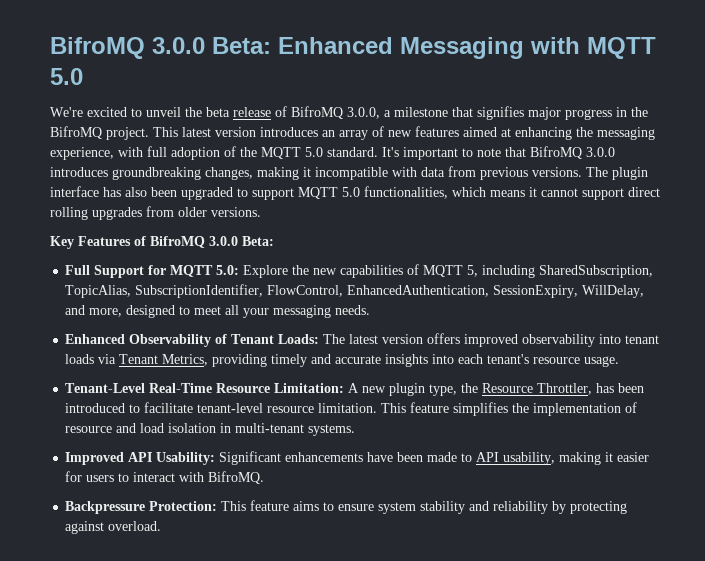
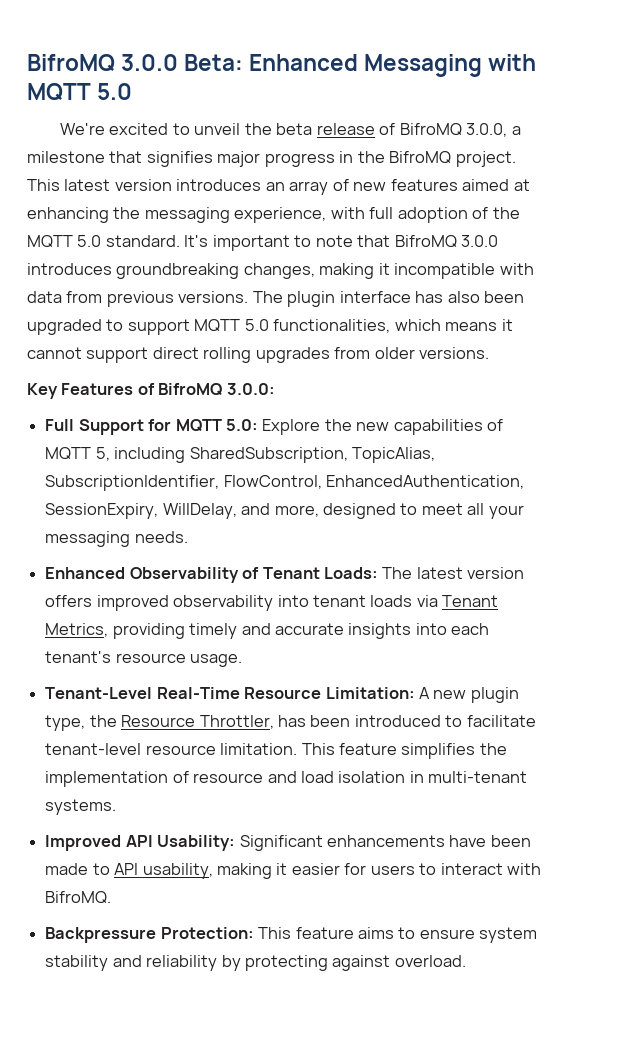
[209,236,274,246] 3.0.0 Beta: -> [226,383,275,395] 3.0.0:

